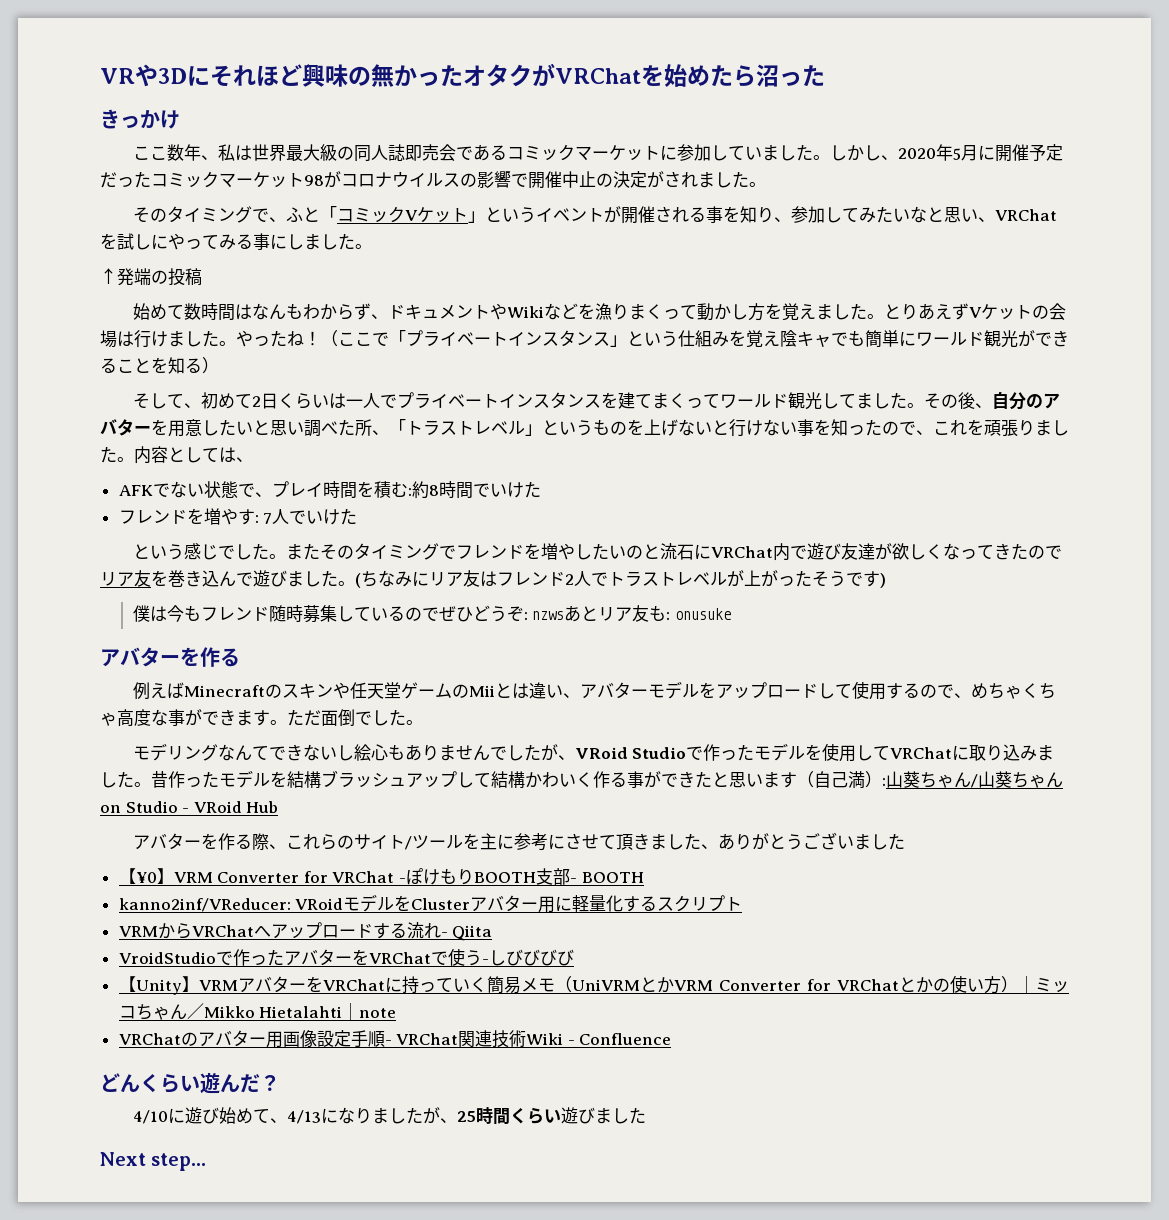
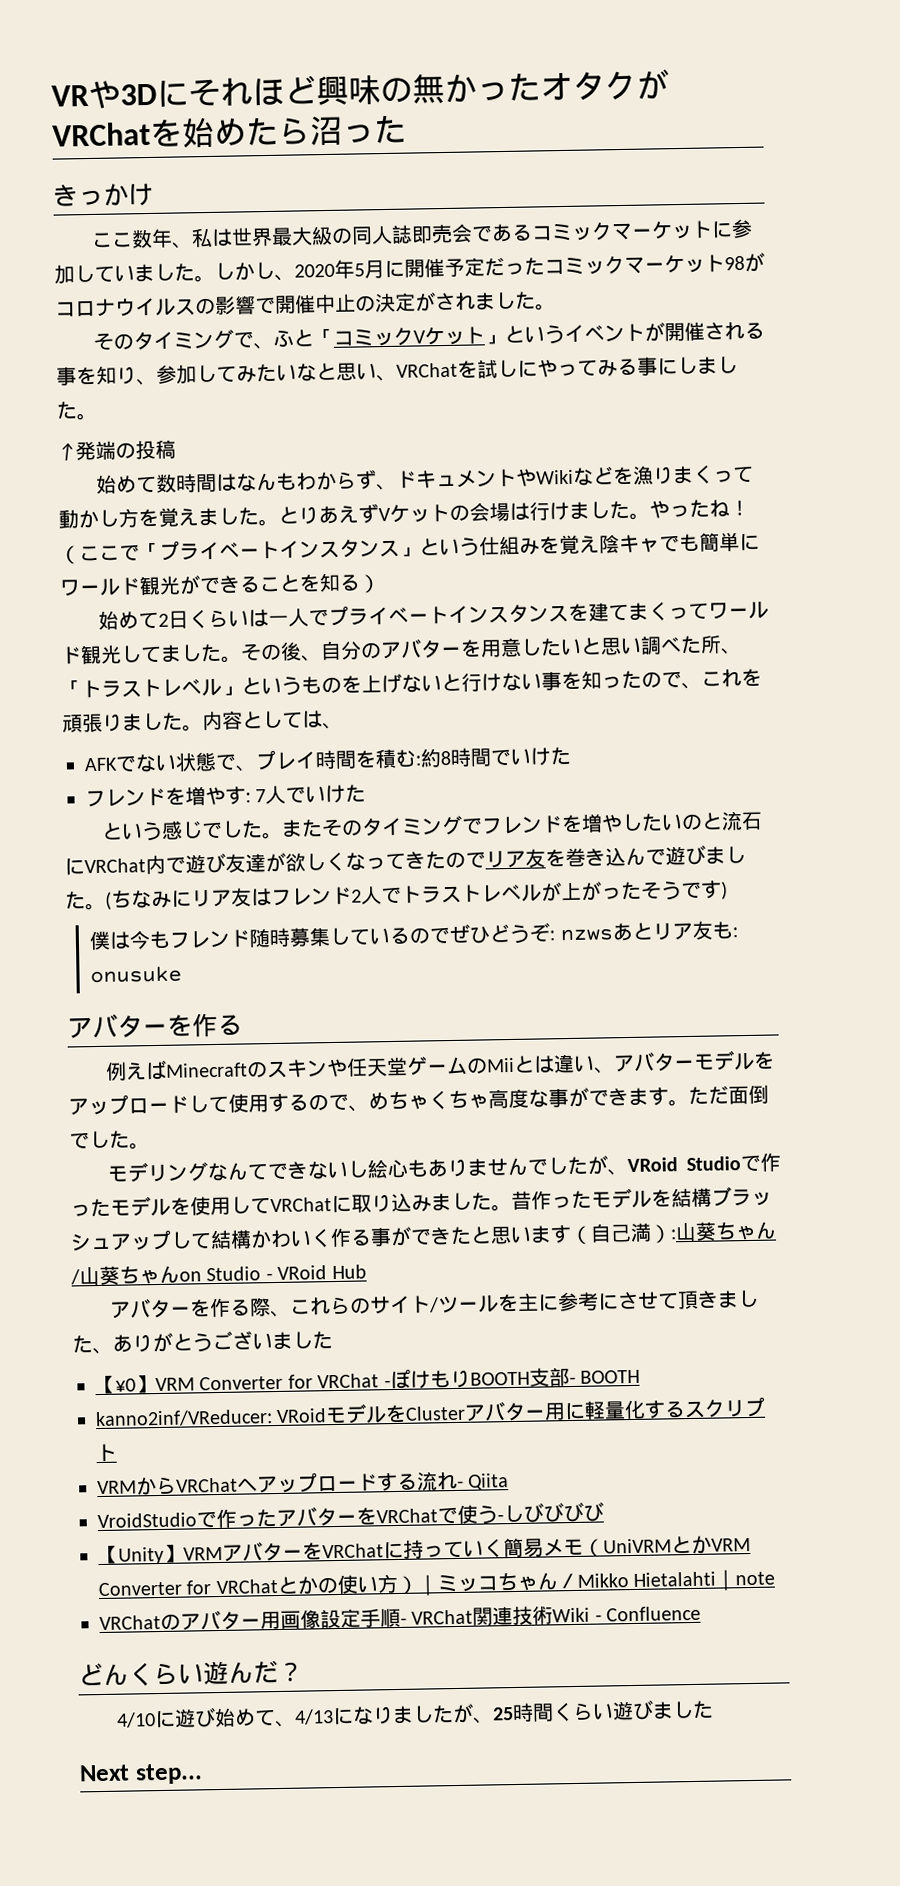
[132,392,218,409] そして、初 -> [97,610,119,630] 始

